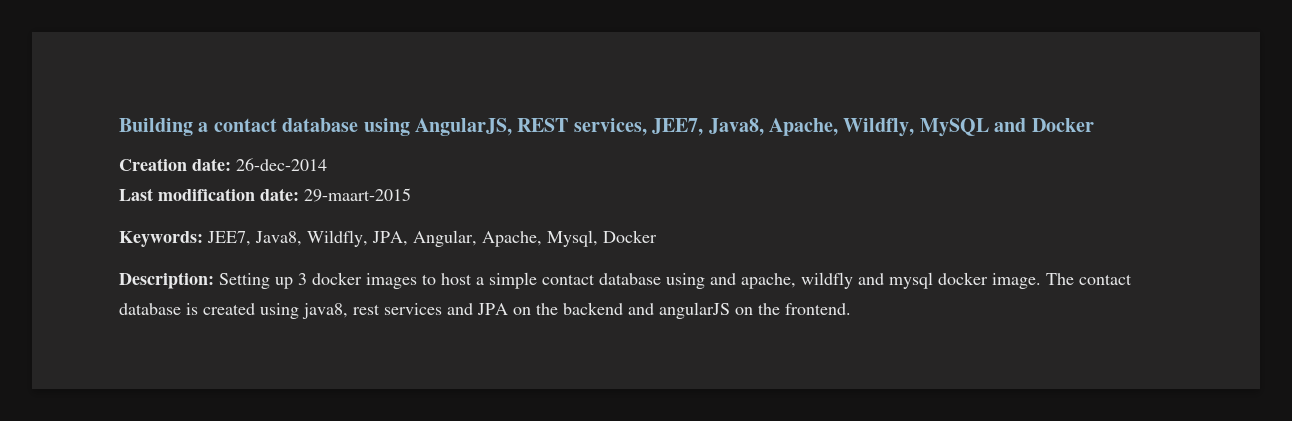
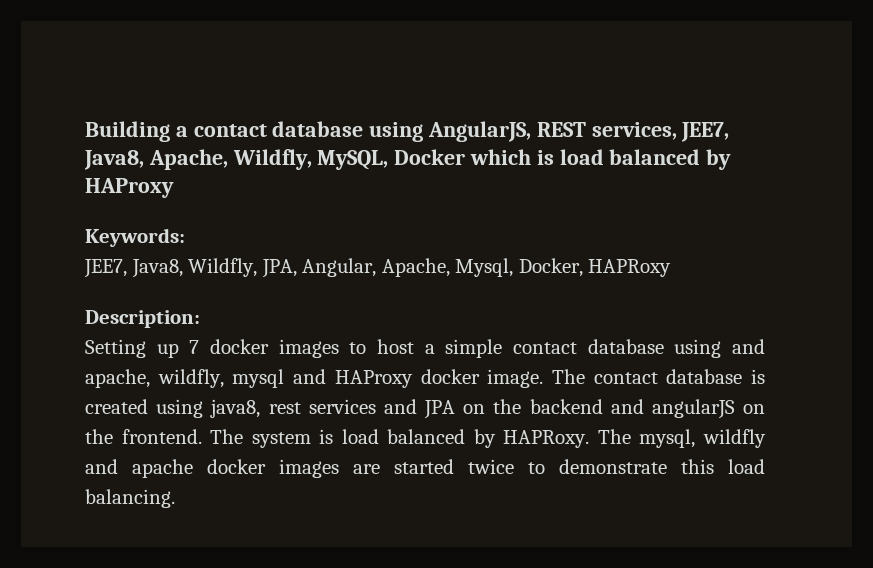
[919,118,1094,137] [119,158,327,171] [119,188,411,202] MySQL and Docker // Creation date: 26-dec-2014 // Last modification date: 29-maart-2015 -> [317,149,732,170] [85,178,174,198] MySQL, Docker which is load balanced by HAProxy
(203, 239) none -> (185, 237) //
[603,230,657,243] Docker -> [518,258,672,277] Docker, HAPRoxy
(214, 280) none -> (200, 319) //
[298,273,307,285] 3 -> [189,340,200,354] 7
[801,272,933,289] wildfly and mysql -> [157,369,413,388] wildfly, mysql and HAProxy
(851, 309) none -> [210,429,766,448] [85,459,765,478] [85,489,175,508] The system is load balanced by HAPRoxy. The mysql, wildfly and apache docker images are started twice to demonstrate this load balancing.

